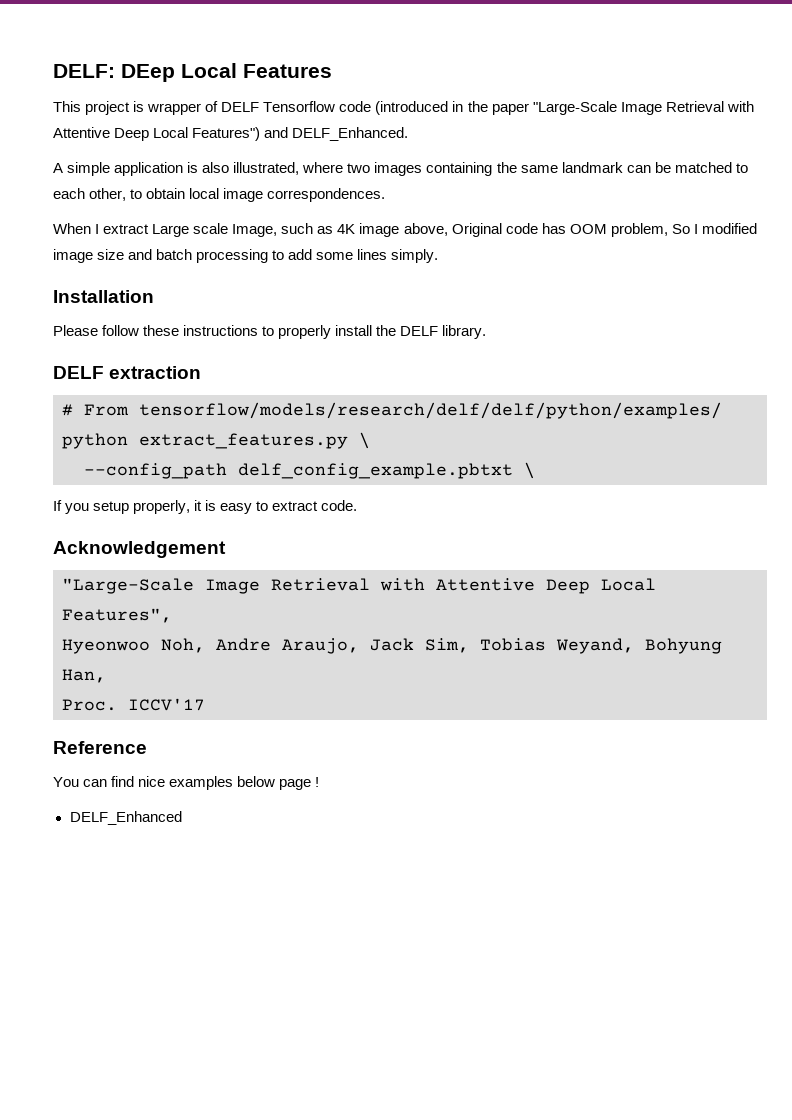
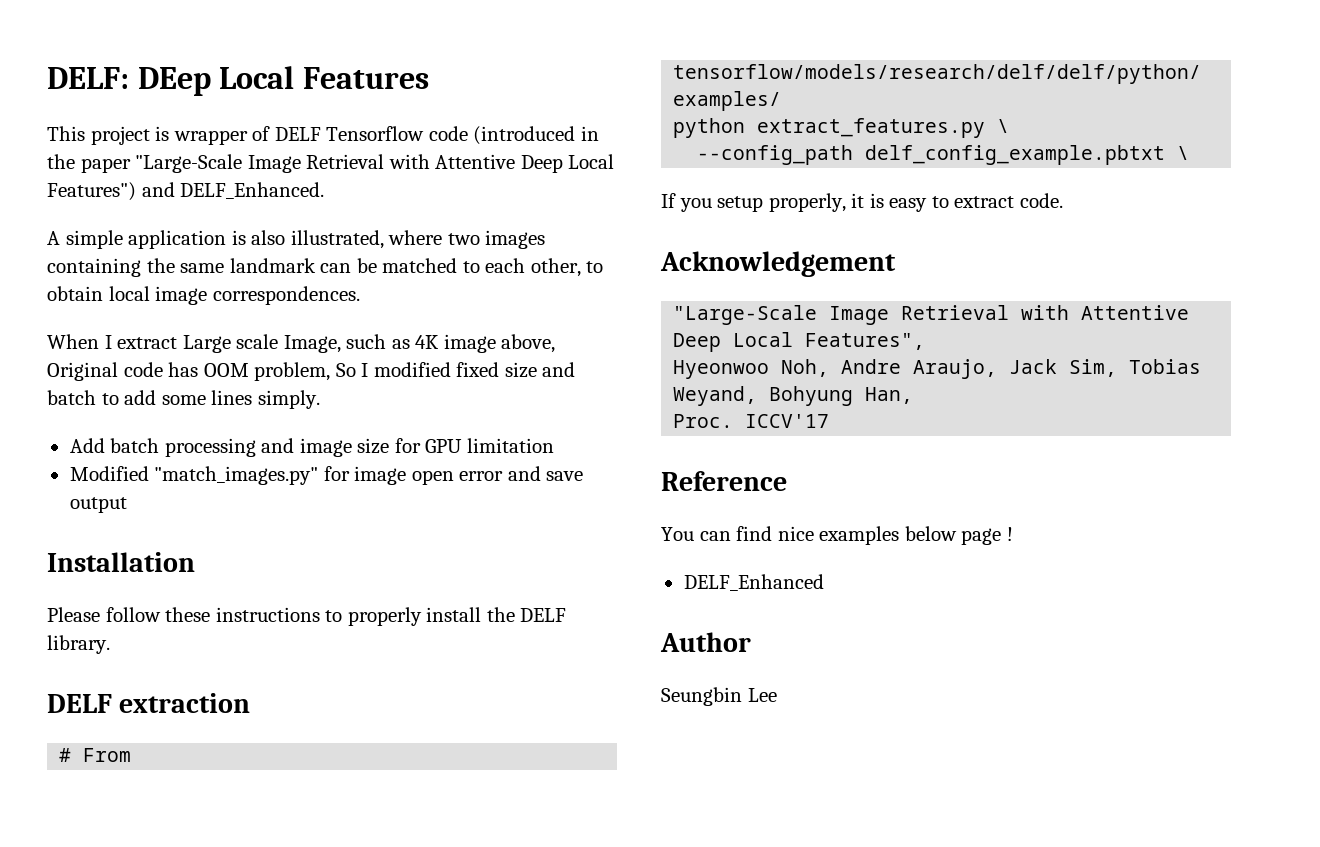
[53,249,93,263] image -> [456,362,500,377] fixed
[196,249,269,263] processing -> (96, 397) none
(439, 256) none -> [69,438,554,457] [69,466,584,485] [69,497,127,513] // Add batch processing and image size for GPU limitation // Modified "match_images.py" for image open error and save output
(182, 818) none -> [660,632,751,652] [661,687,777,706] // Author // Seungbin Lee

